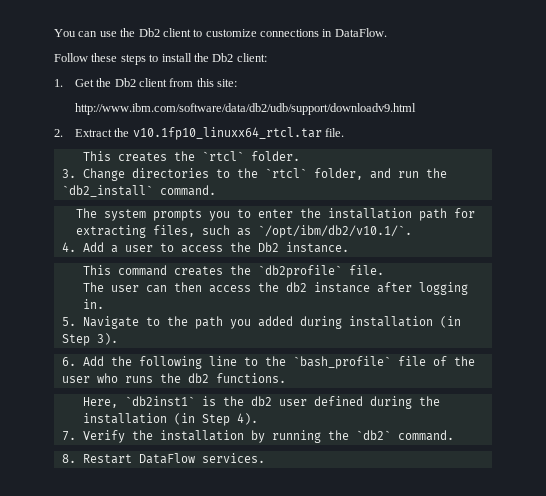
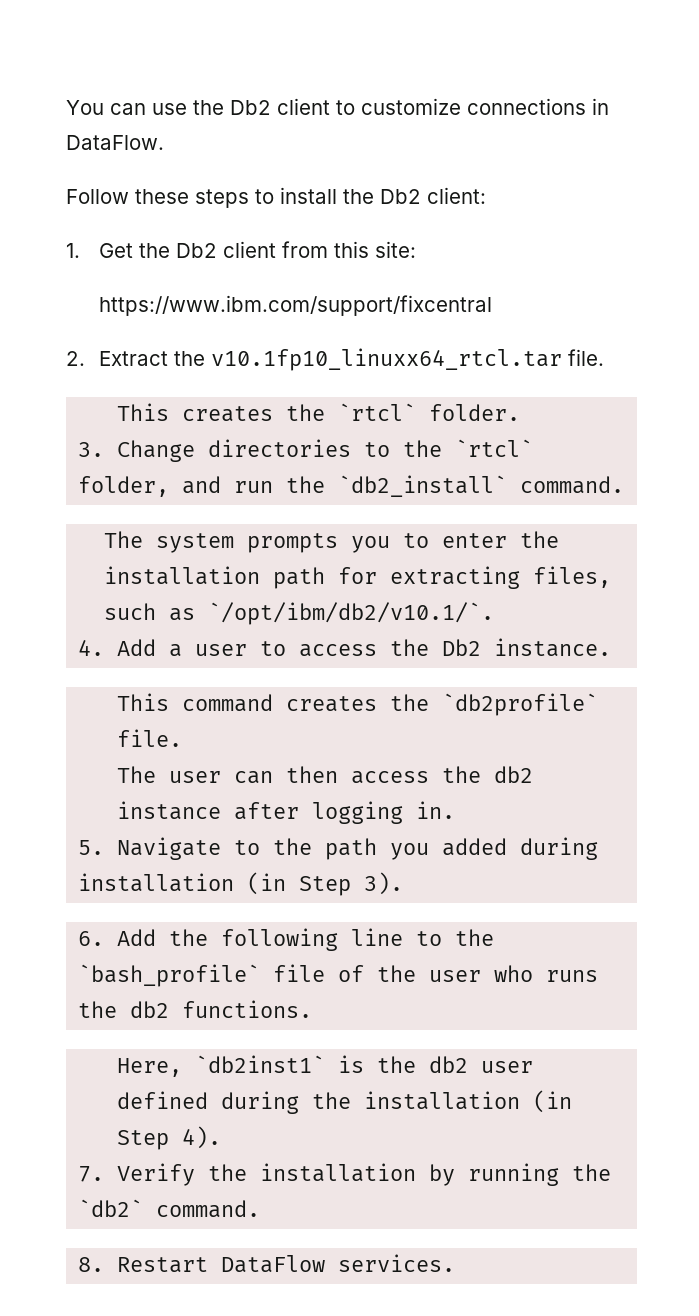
[74,103,416,115] http://www.ibm.com/software/data/db2/udb/support/downloadv9.html -> [99,295,493,316] https://www.ibm.com/support/fixcentral

